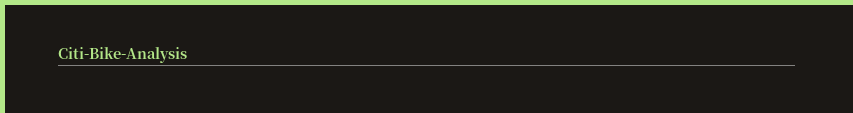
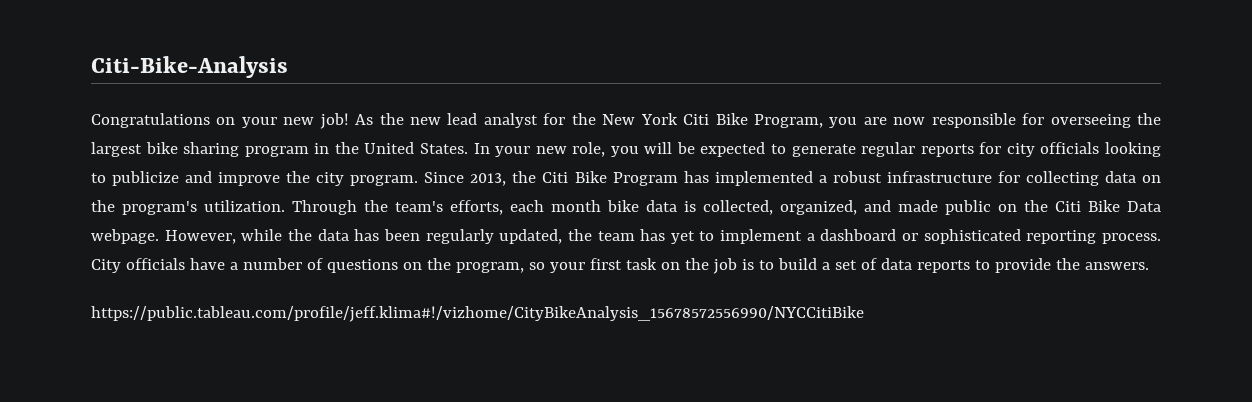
(187, 55) none -> [91,113,1161,129] [91,142,1162,157] [91,171,1161,186] [91,200,1161,215] [91,229,1161,244] [91,258,1149,274] [91,306,864,322] // Congratulations on your new job! As the new lead analyst for the New York Citi Bike Program, you are now responsible for overseeing the largest bike sharing program in the United States. In your new role, you will be expected to generate regular reports for city officials looking to publicize and improve the city program. Since 2013, the Citi Bike Program has implemented a robust infrastructure for collecting data on the program's utilization. Through the team's efforts, each month bike data is collected, organized, and made public on the Citi Bike Data webpage. However, while the data has been regularly updated, the team has yet to implement a dashboard or sophisticated reporting process. City officials have a number of questions on the program, so your first task on the job is to build a set of data reports to provide the answers. // https://public.tableau.com/profile/jeff.klima#!/vizhome/CityBikeAnalysis_15678572556990/NYCCitiBike

